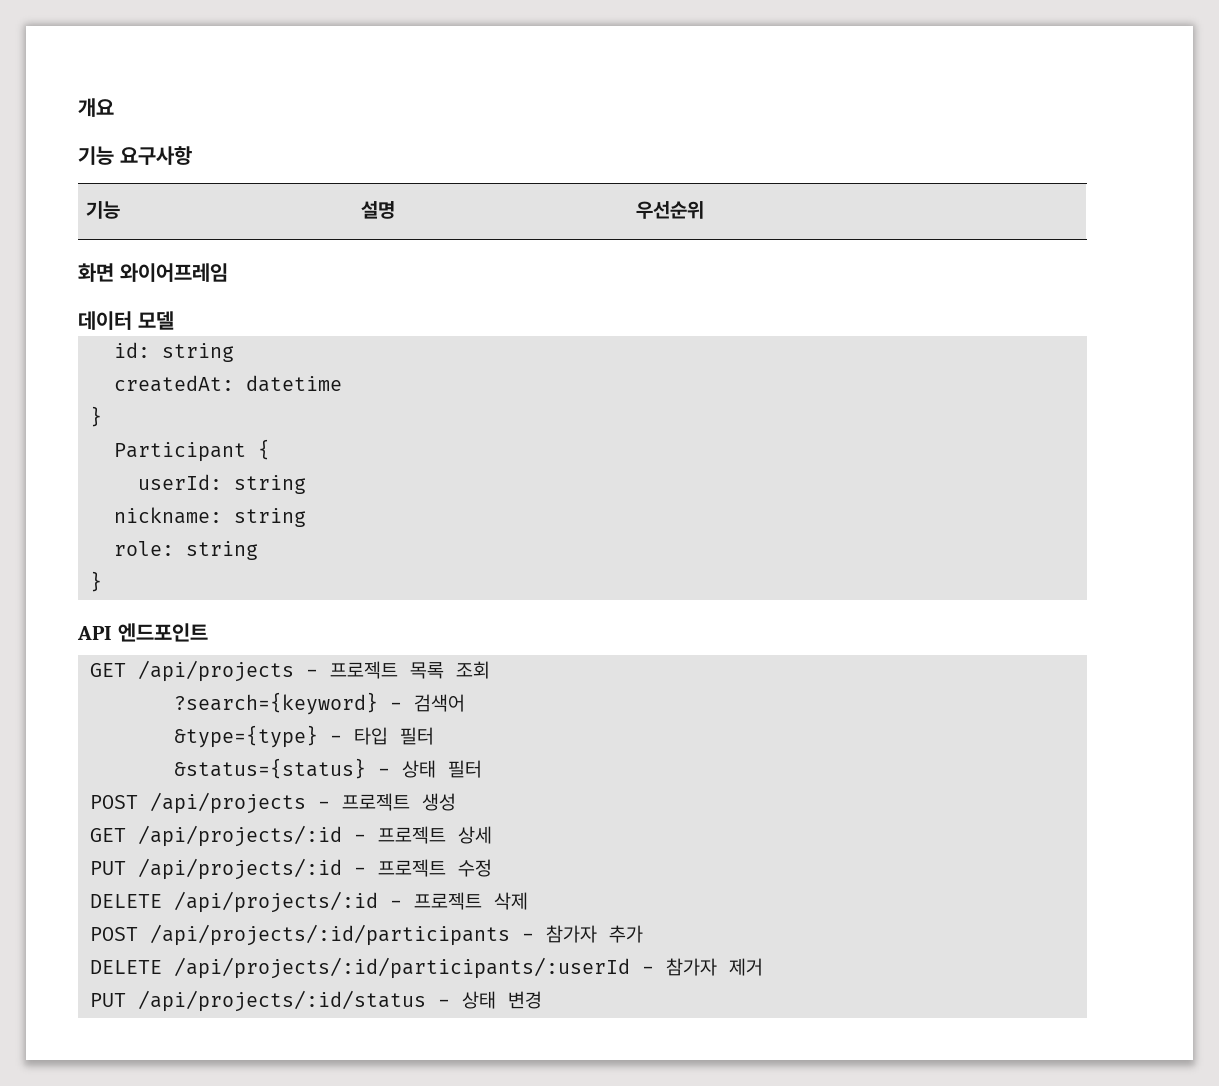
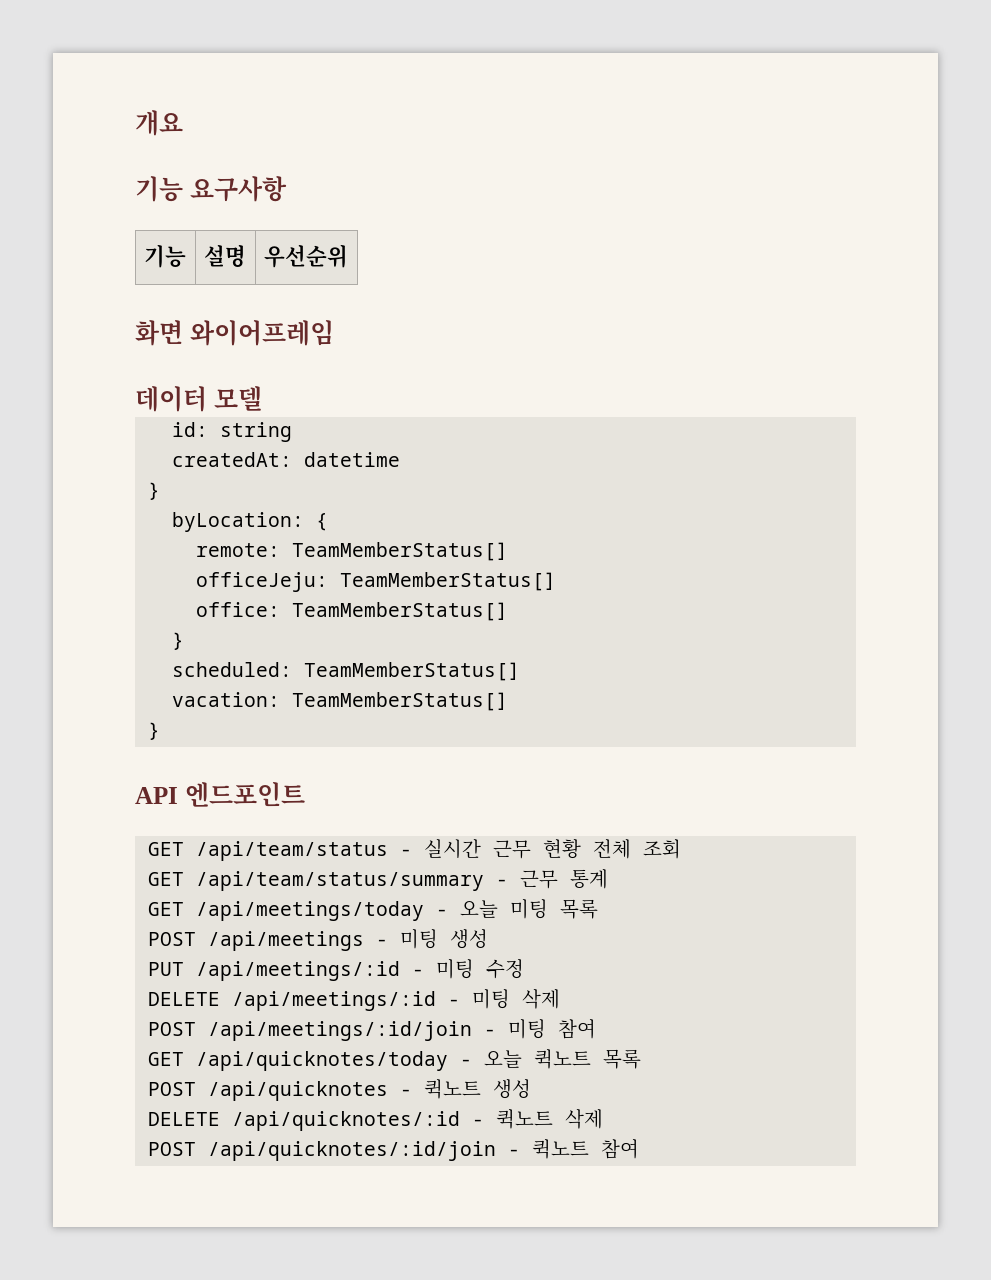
[114,442,246,462] Participant -> [171,512,304,532] byLocation:
[138,474,306,494] [114,507,306,527] [114,541,258,560] [90,571,102,592] [77,623,208,642] [90,660,490,682] [174,692,465,715] [174,725,434,748] [174,758,482,779] [90,792,456,814] [90,825,492,847] [90,858,446,880] userId: string // nickname: string // role: string // } // API 엔드포인트 // GET /api/projects - 프로젝트 목록 조회 // ?search={keyword} - 검색어 // &type={type} - 타입 필터 // &status={status} - 상태 필터 // POST /api/projects - 프로젝트 생성 // GET /api/projects/:id - 프로젝트 상세 // PUT /api/projects/:id - 프로젝트 -> [195,542,508,561] [195,572,556,592] [195,602,508,621] [171,632,184,650] [171,662,520,681] [171,692,508,711] [147,722,160,740] [135,782,305,807] [147,839,681,861] [147,869,608,891] [147,899,598,921] [147,929,488,951] [147,959,474,981] remote: TeamMemberStatus[] // officeJeju: TeamMemberStatus[] // office: TeamMemberStatus[] // } // scheduled: TeamMemberStatus[] // vacation: TeamMemberStatus[] // } // API 엔드포인트 // GET /api/team/status - 실시간 근무 현황 전체 조회 // GET /api/team/status/summary - 근무 통계 // GET /api/meetings/today - 오늘 미팅 목록 // POST /api/meetings - 미팅 생성 // PUT /api/meetings/:id - 미팅
[174,891,528,913] [90,924,643,946] [90,957,763,979] [90,990,542,1012] /api/projects/:id - 프로젝트 삭제 // POST /api/projects/:id/participants - 참가자 추가 // DELETE /api/projects/:id/participants/:userId - 참가자 제거 // PUT /api/projects/:id/status - 상태 변경 -> [231,989,560,1011] [147,1019,596,1041] [147,1049,641,1071] [147,1079,531,1101] [147,1109,603,1131] [147,1139,639,1161] /api/meetings/:id - 미팅 삭제 // POST /api/meetings/:id/join - 미팅 참여 // GET /api/quicknotes/today - 오늘 퀵노트 목록 // POST /api/quicknotes - 퀵노트 생성 // DELETE /api/quicknotes/:id - 퀵노트 삭제 // POST /api/quicknotes/:id/join - 퀵노트 참여

